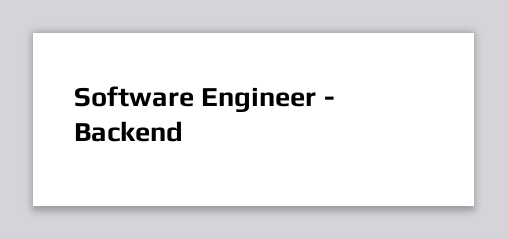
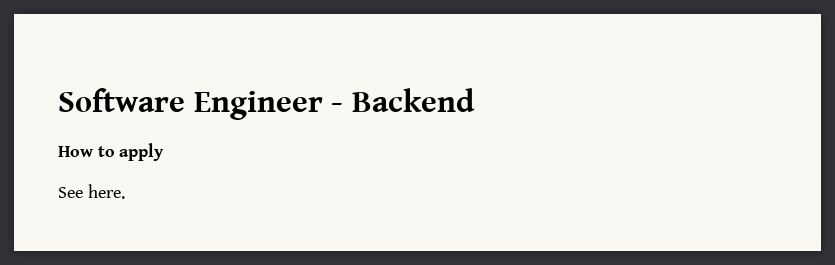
(183, 131) none -> [58,143,165,161] [58,184,125,199] // How to apply // See here.

